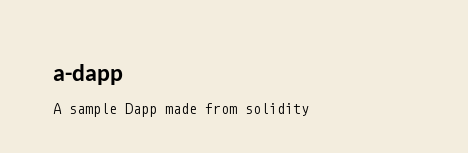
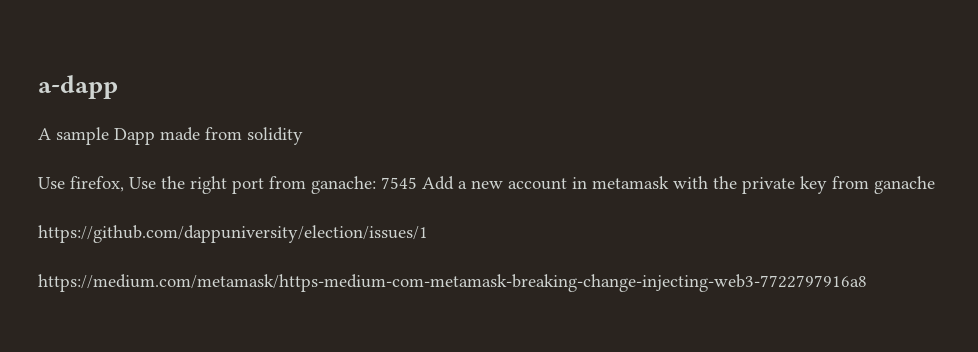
(309, 109) none -> [38,176,935,194] [38,225,428,243] [38,274,867,292] // Use firefox, Use the right port from ganache: 7545 Add a new account in metamask with the private key from ganache // https://github.com/dappuniversity/election/issues/1 // https://medium.com/metamask/https-medium-com-metamask-breaking-change-injecting-web3-7722797916a8

